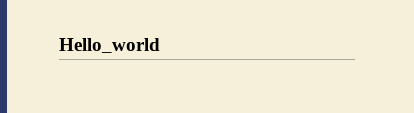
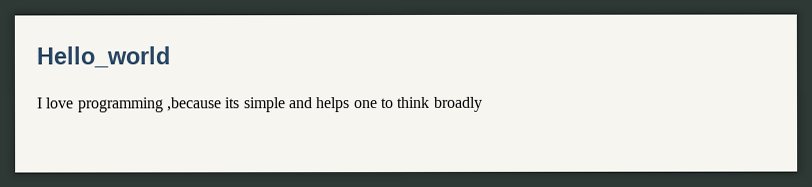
(160, 45) none -> [37,96,483,113] // I love programming ,because its simple and helps one to think broadly

